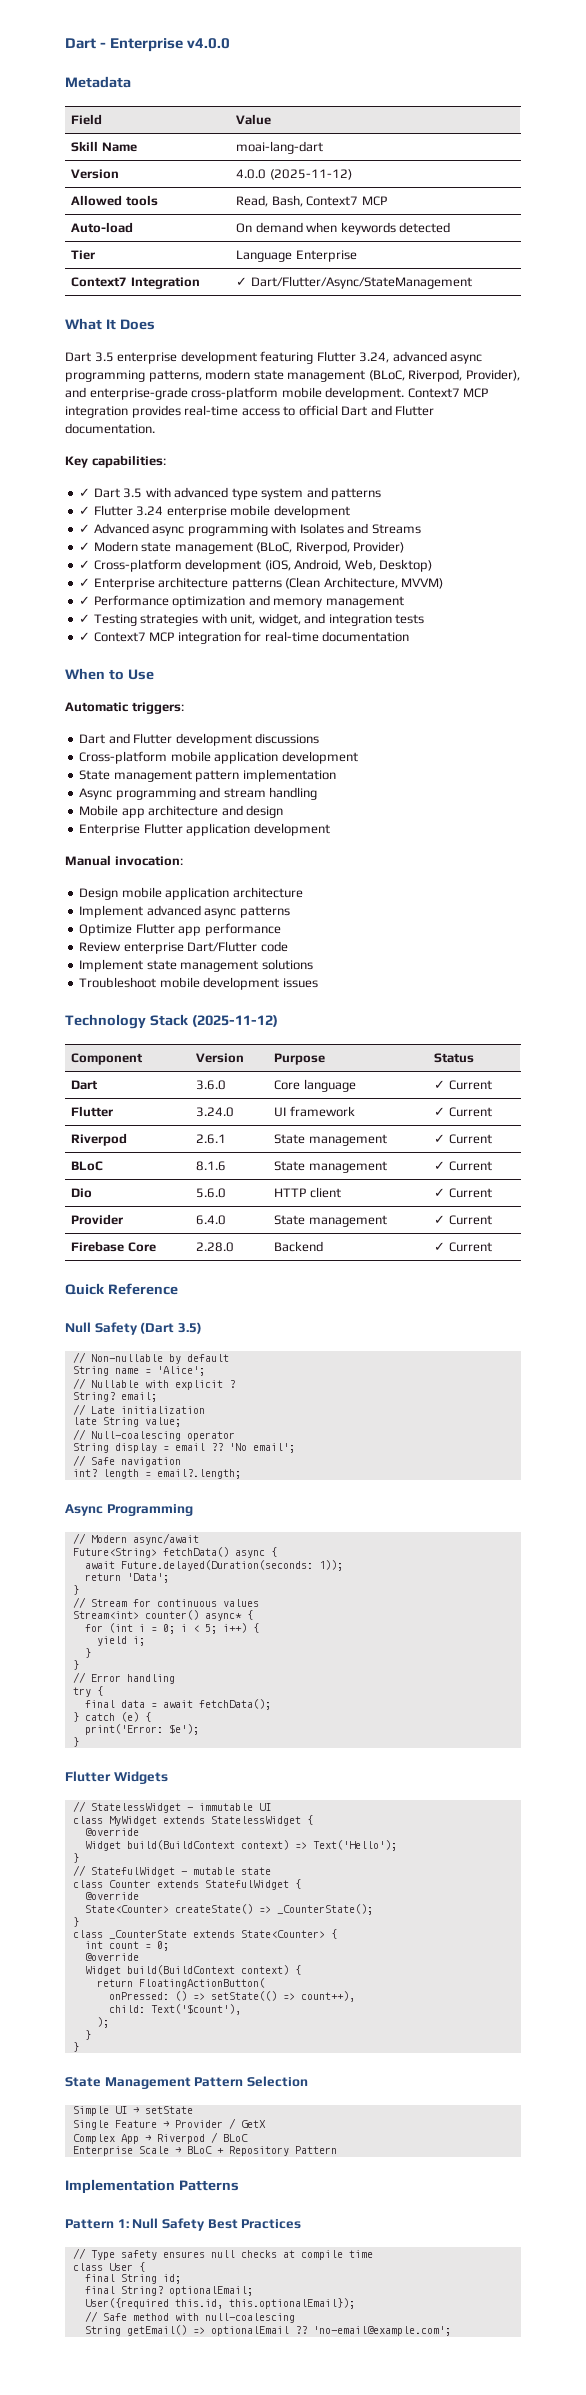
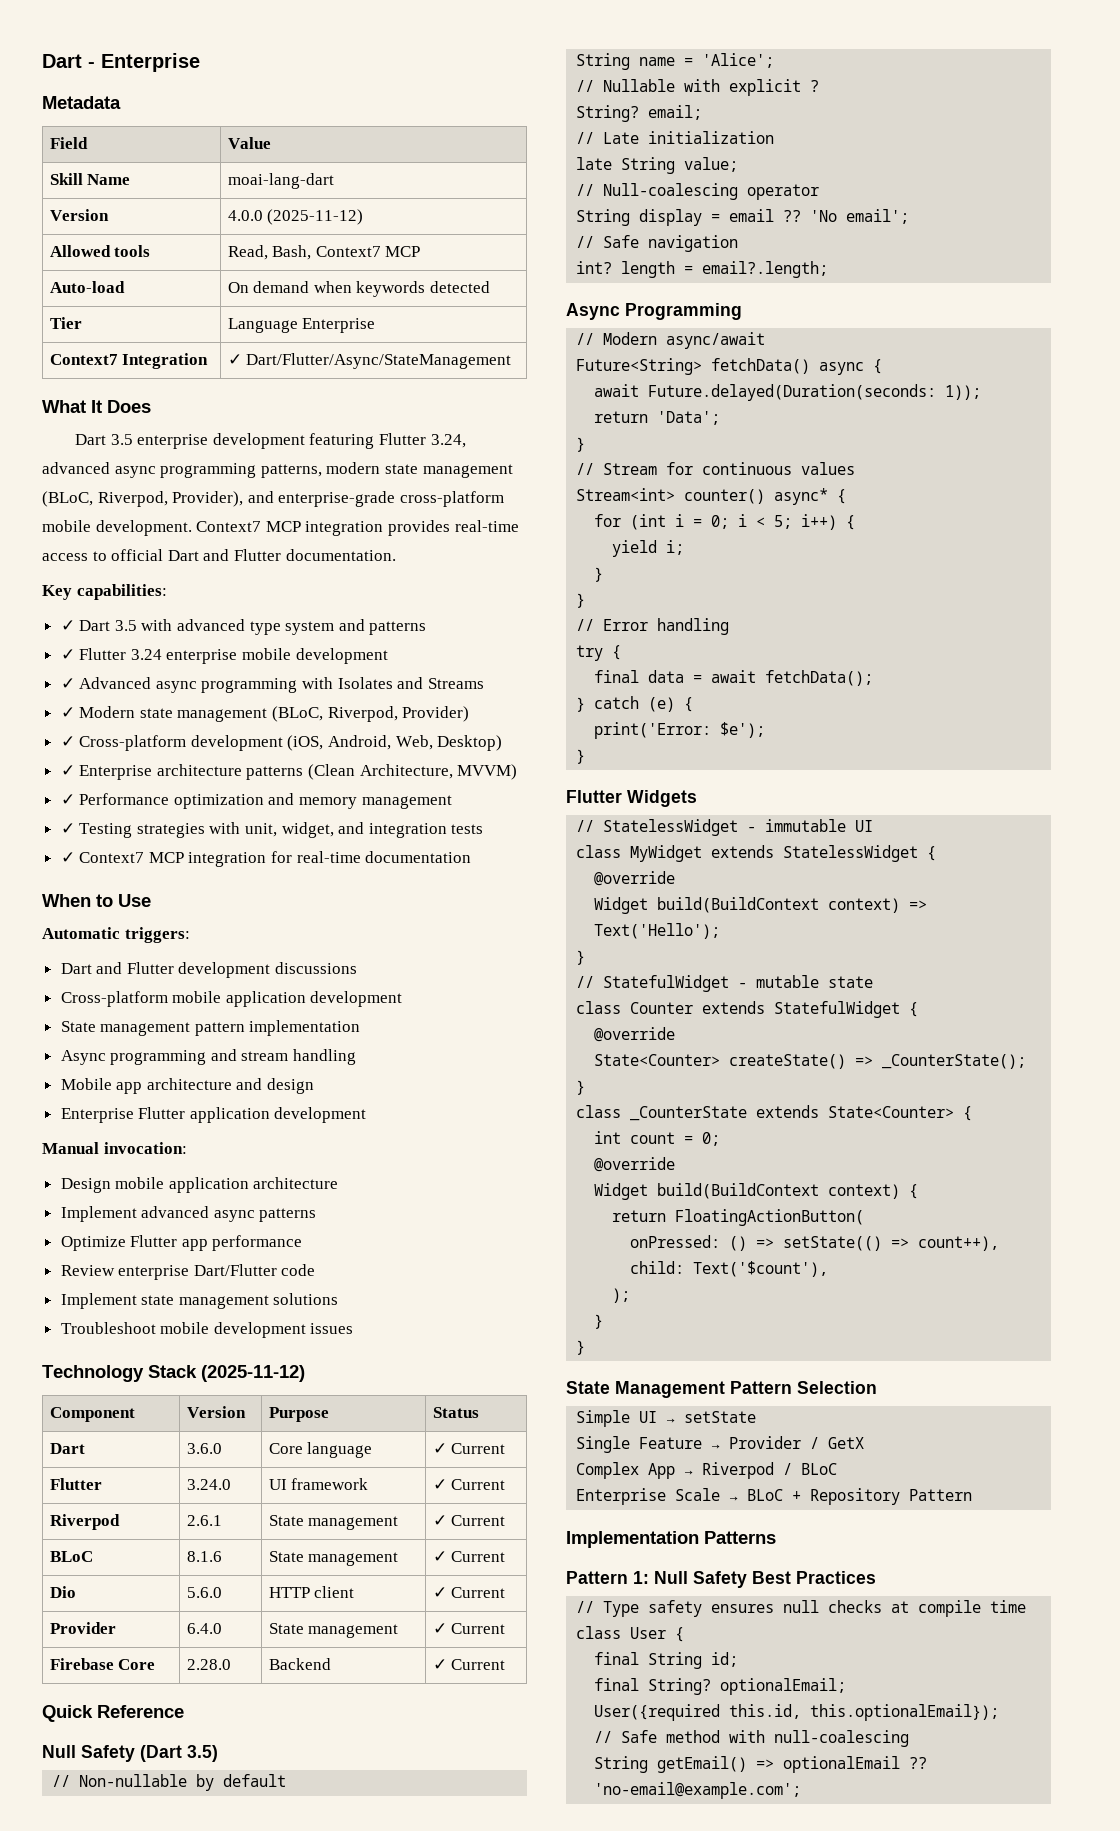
[187,38,231,49] v4.0.0 -> (200, 62) none

